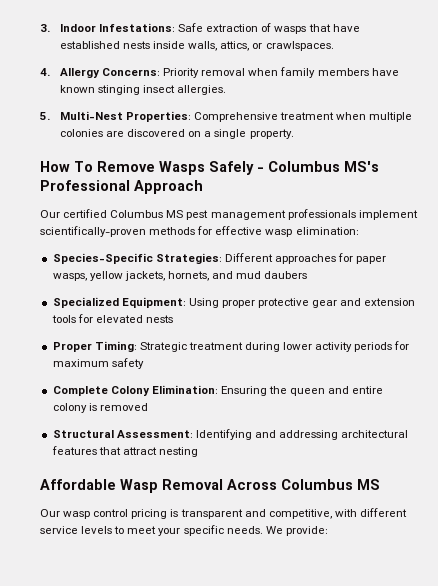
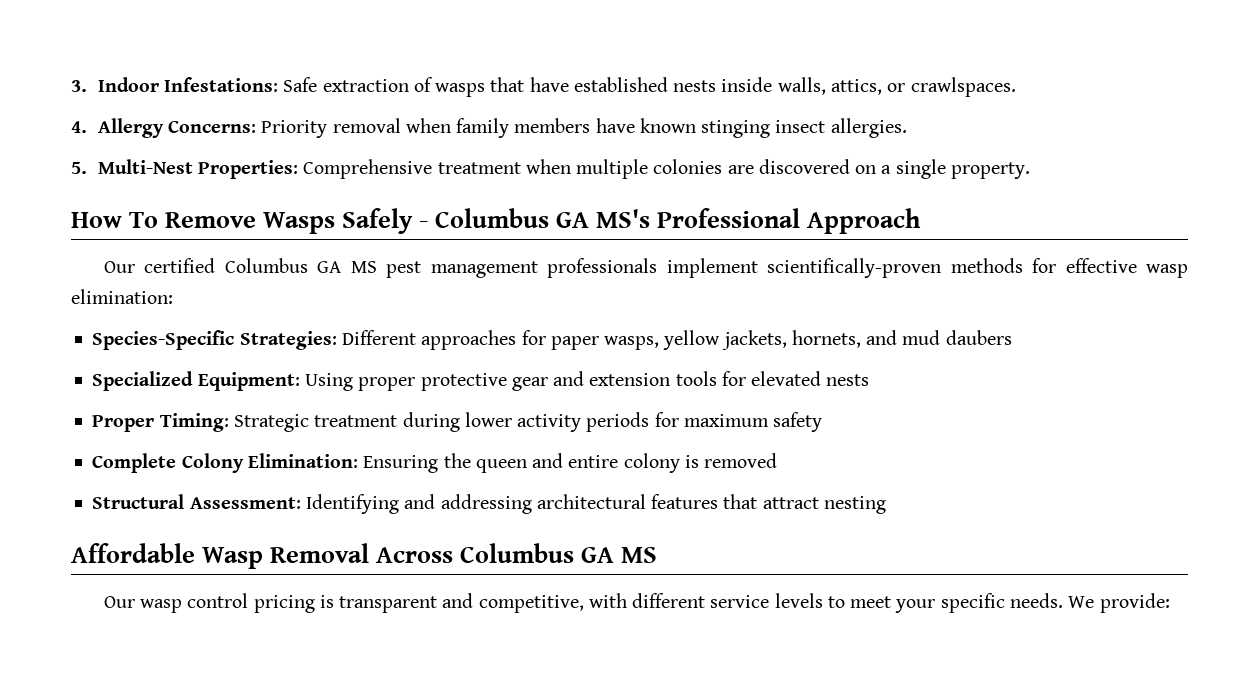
(340, 166) none -> [556,212,590,228] GA
(164, 214) none -> [317,261,342,273] GA
(353, 484) none -> [581,547,615,563] GA

